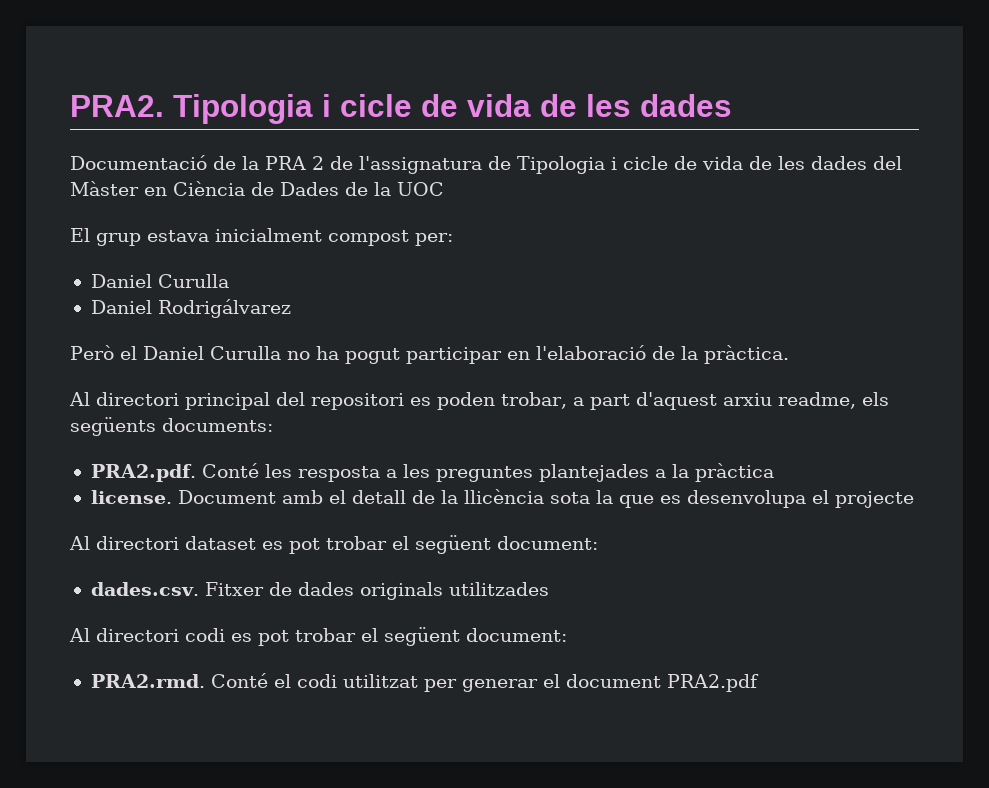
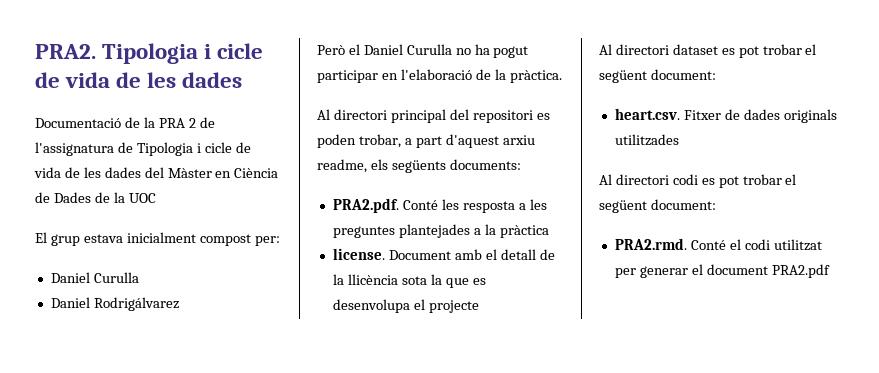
[90,582,199,596] dades.csv. -> [614,108,680,120] heart.csv.

